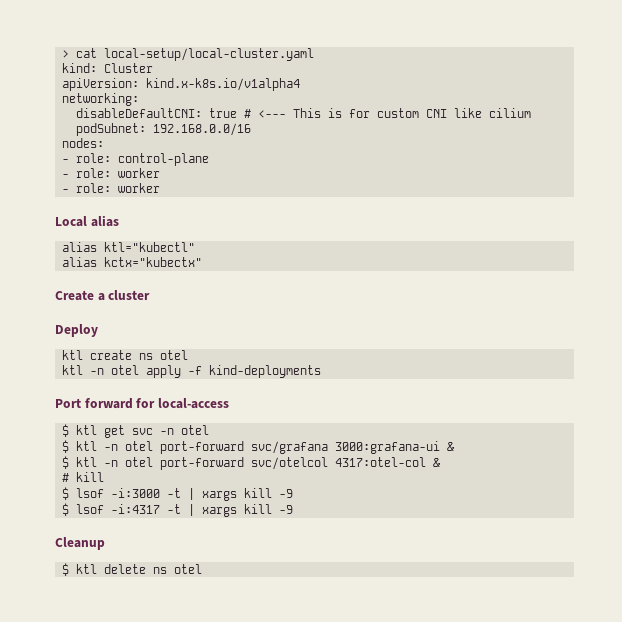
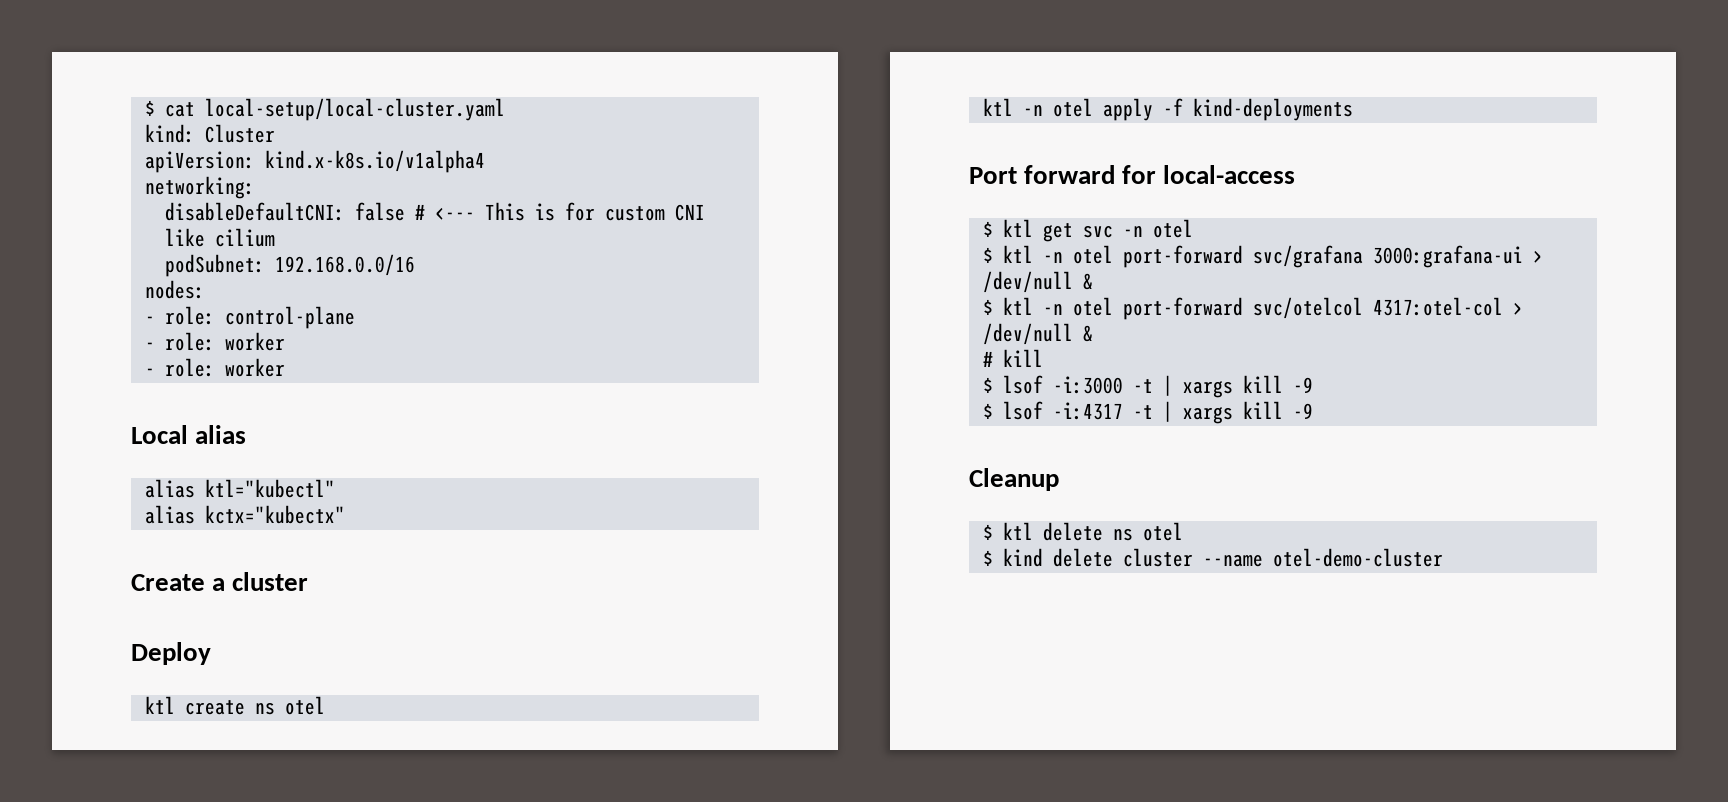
[61,50,69,58] > -> [144,100,155,116] $
[208,108,237,118] true -> [354,202,405,221] false
(440, 447) none -> [1532,250,1543,263] [982,271,1073,293] > /dev/null
(426, 462) none -> [1512,302,1523,315] [982,323,1073,345] > /dev/null
(202, 569) none -> [982,548,1443,567] // $ kind delete cluster --name otel-demo-cluster

